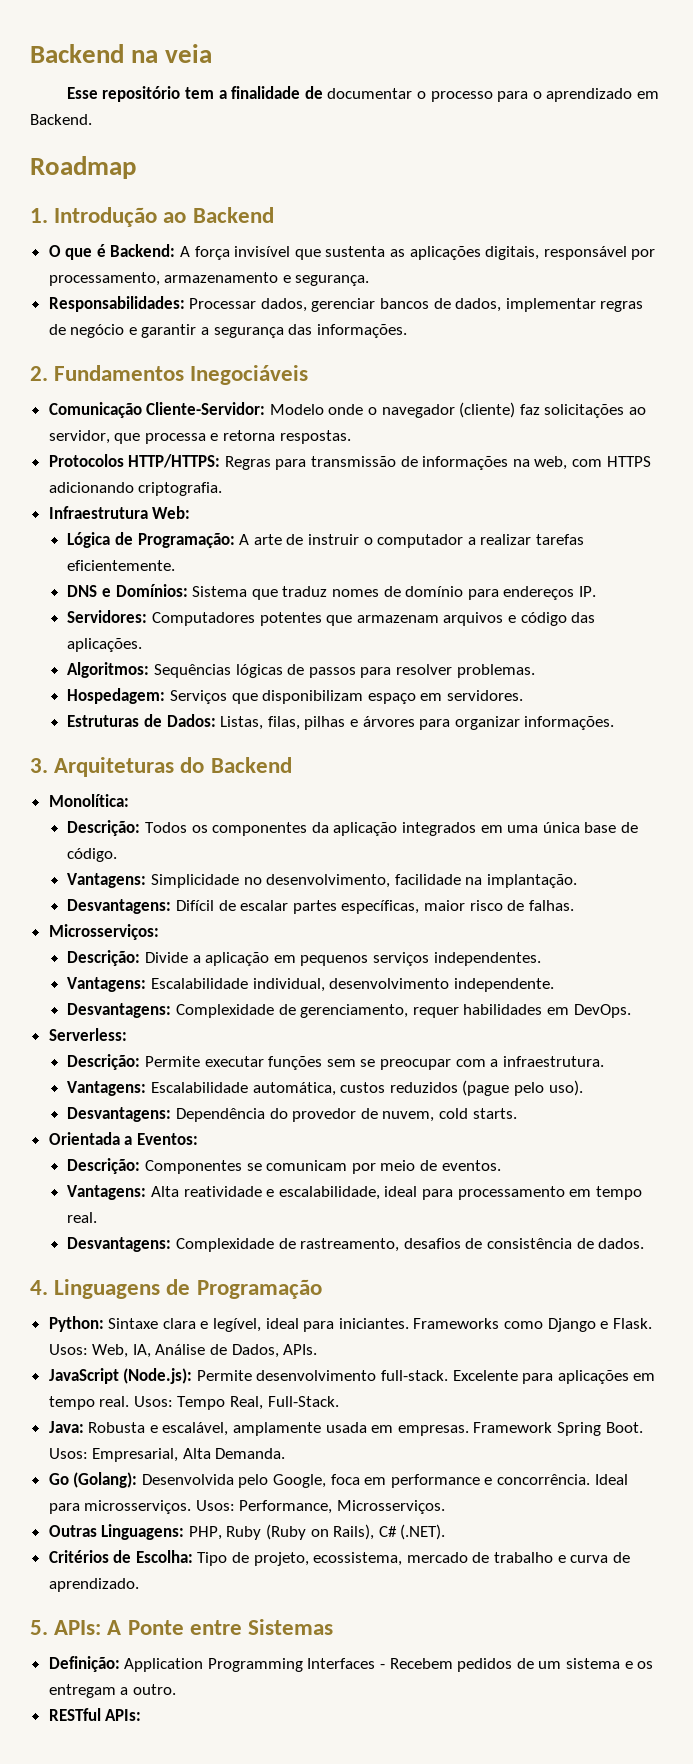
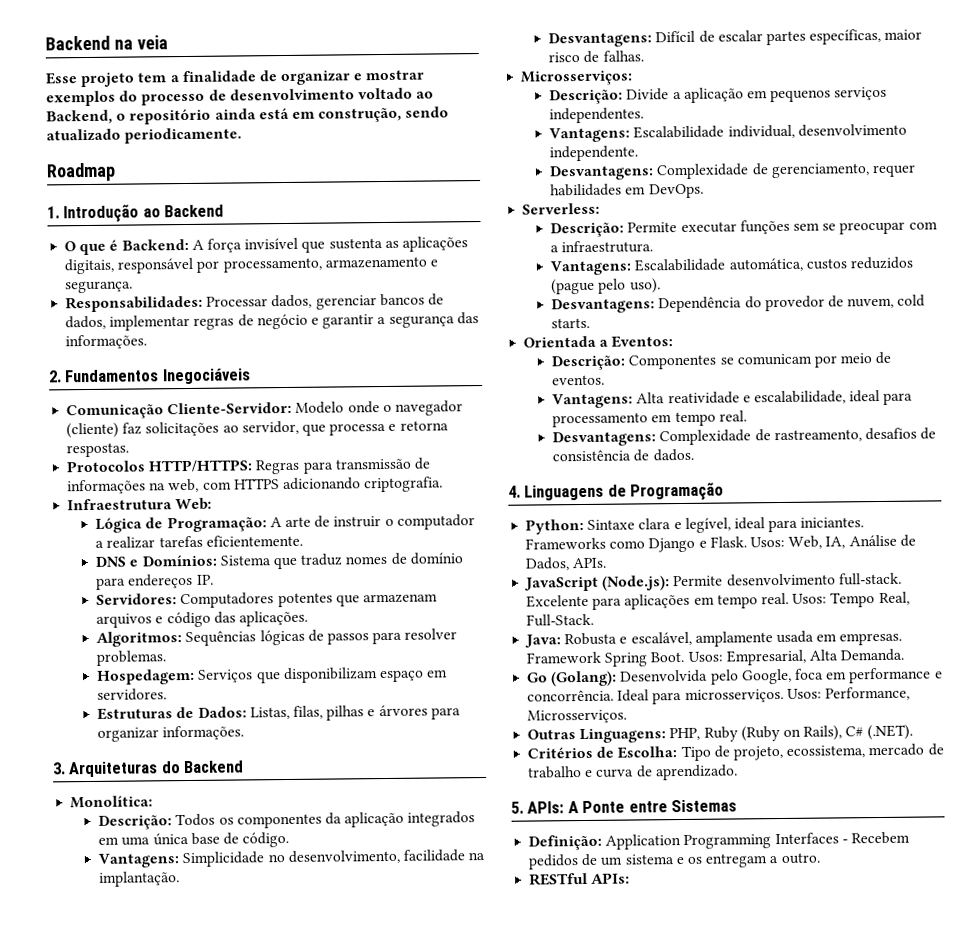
[102,86,181,102] repositório -> [80,72,136,88] projeto
[327,88,659,102] [30,114,92,125] documentar o processo para o aprendizado em Backend. -> [280,69,426,86] [46,87,435,107] [46,106,450,125] [46,127,243,144] organizar e mostrar exemplos do processo de desenvolvimento voltado ao Backend, o repositório ainda está em construção, sendo atualizado periodicamente.

